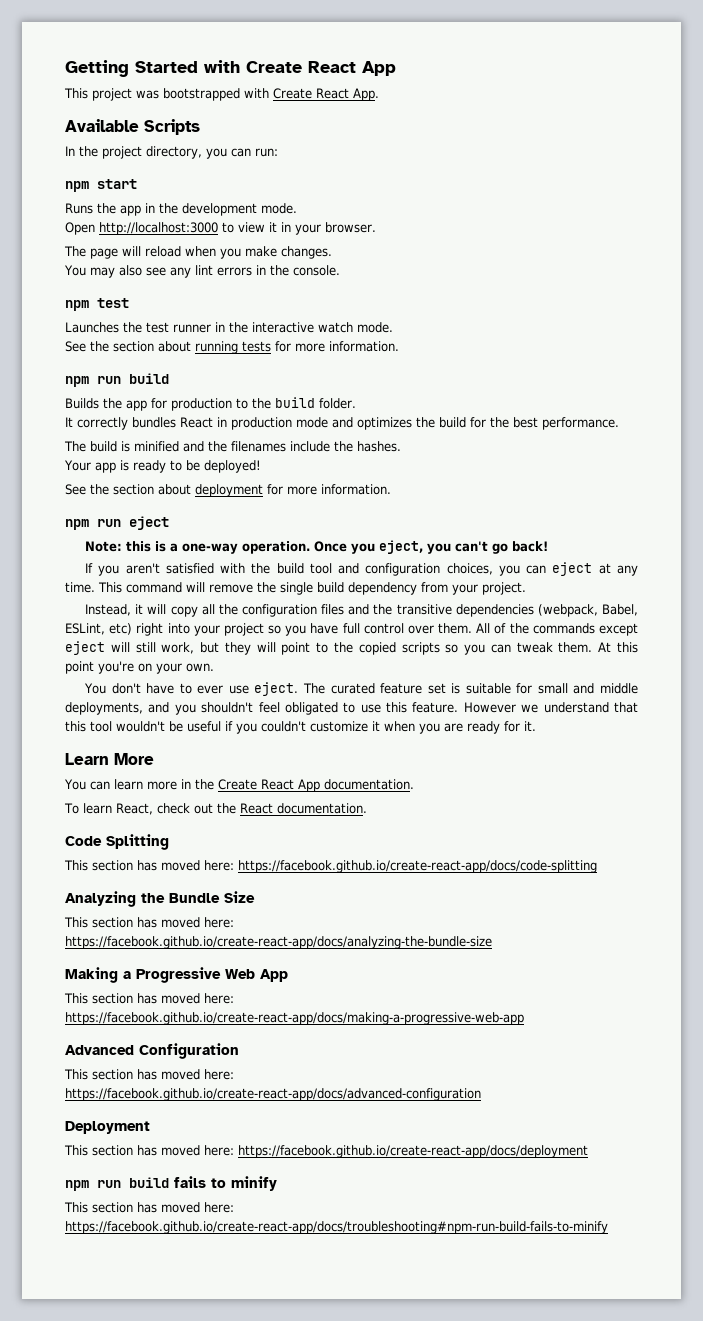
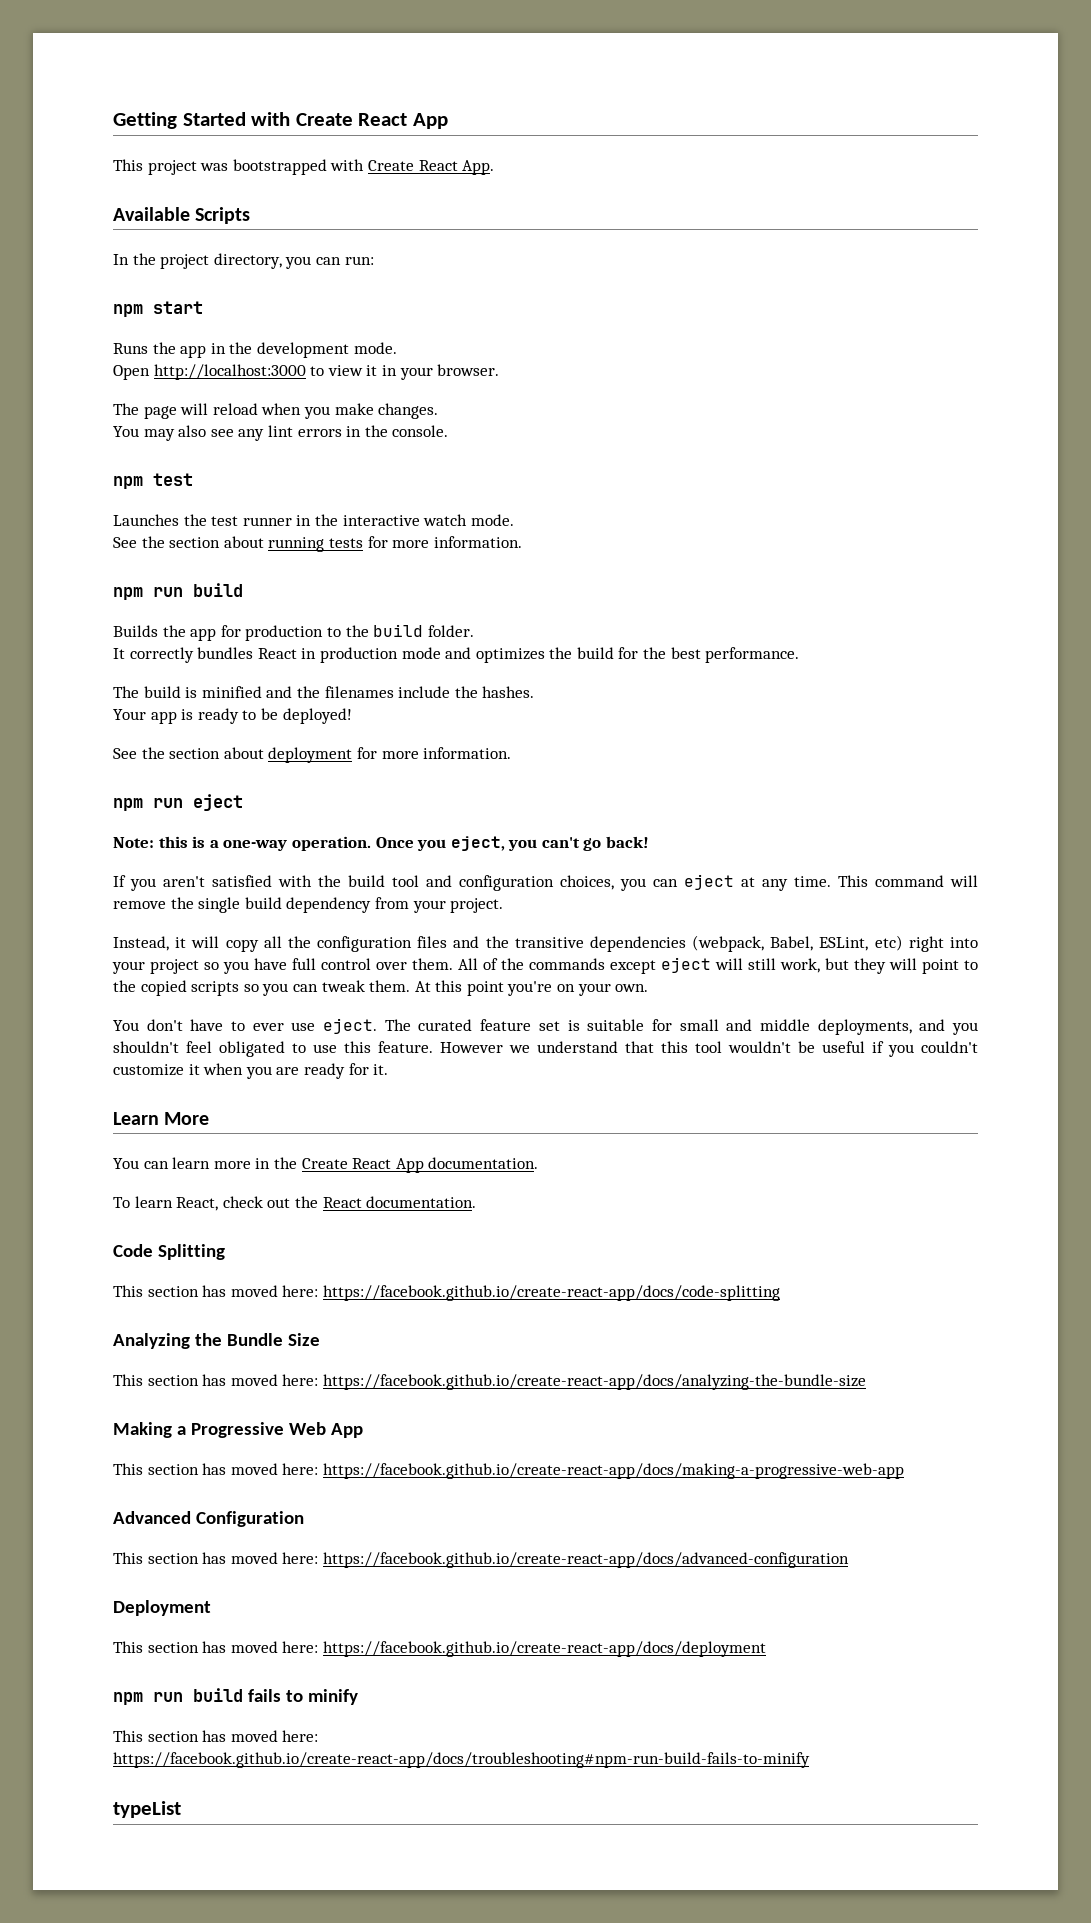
(608, 1227) none -> [113,1801,181,1818] // typeList

